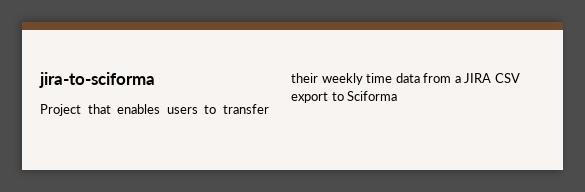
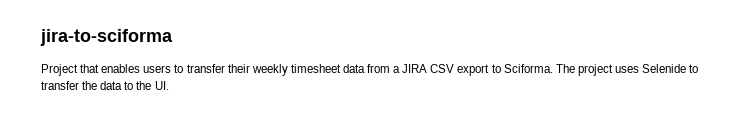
[366,73,393,83] time -> [290,64,341,73] timesheet
[347,91,398,101] Sciforma -> [503,64,699,76] [41,81,169,90] Sciforma. The project uses Selenide to transfer the data to the UI.

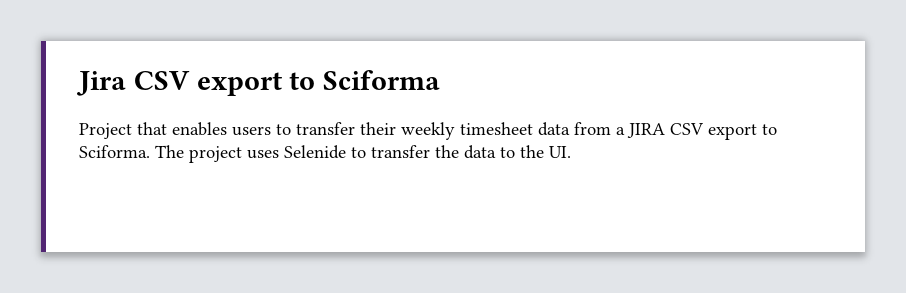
[40,29,173,46] jira-to-sciforma -> [76,70,441,96] Jira CSV export to Sciforma

